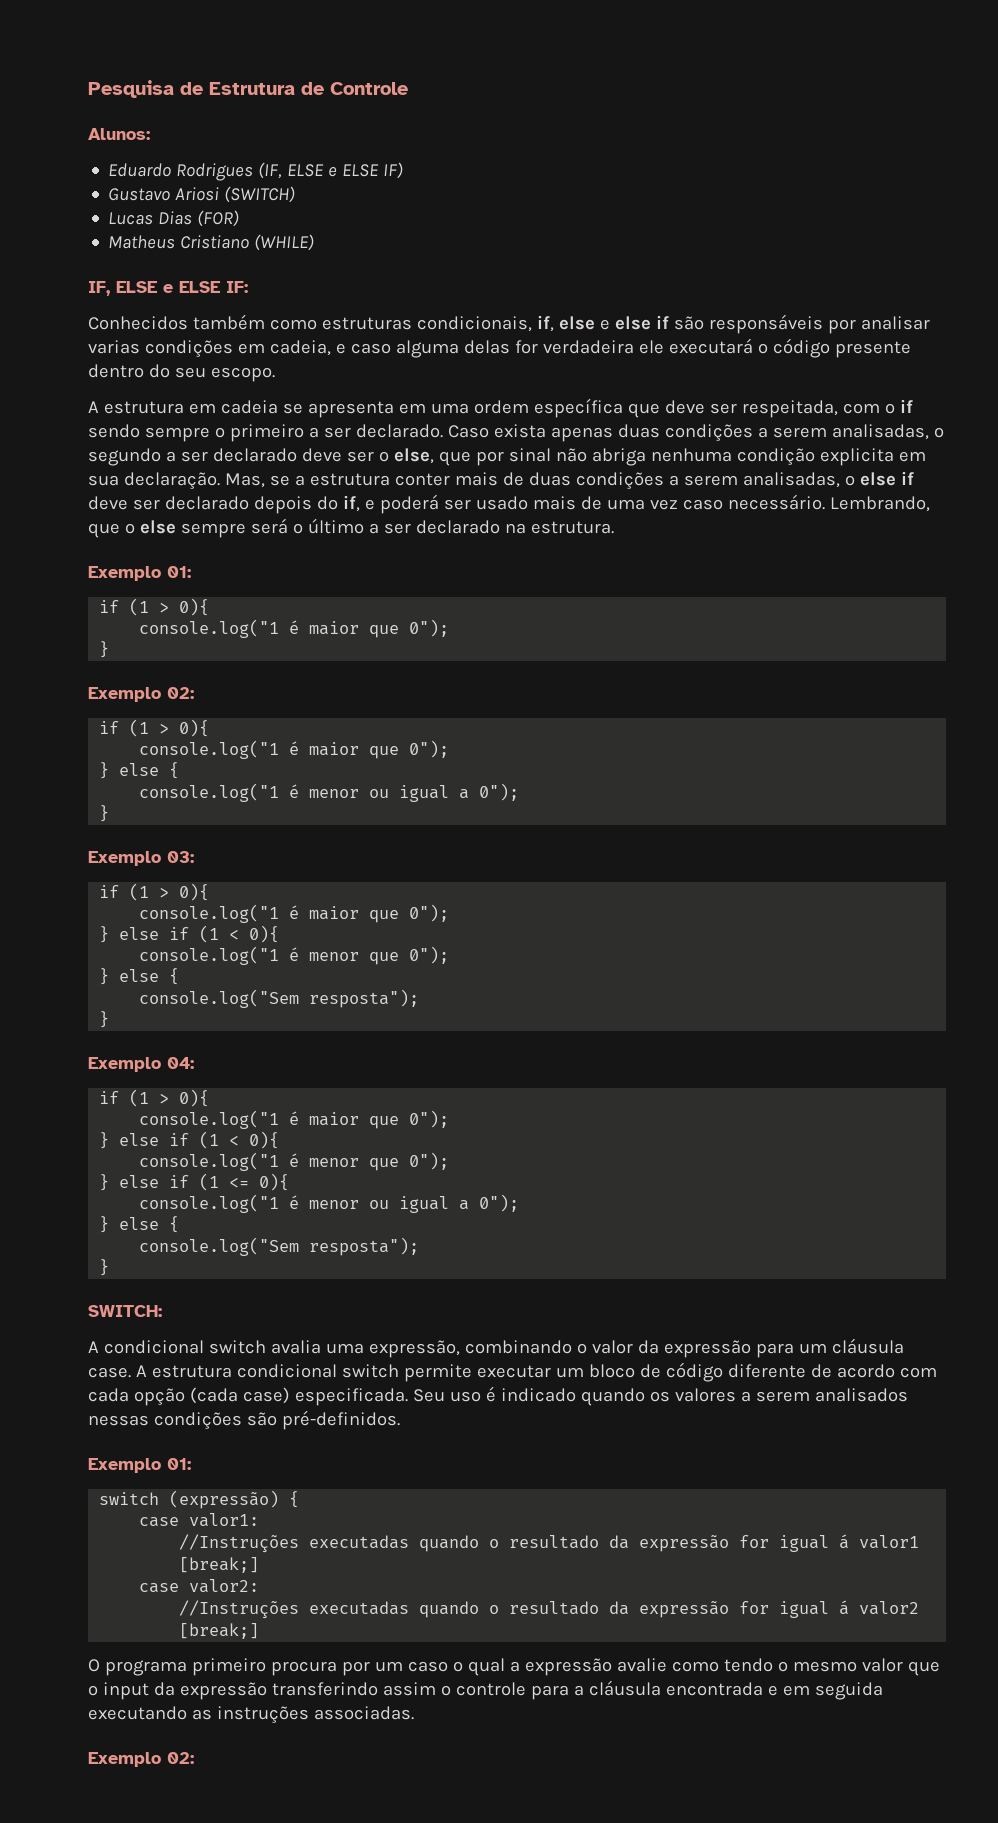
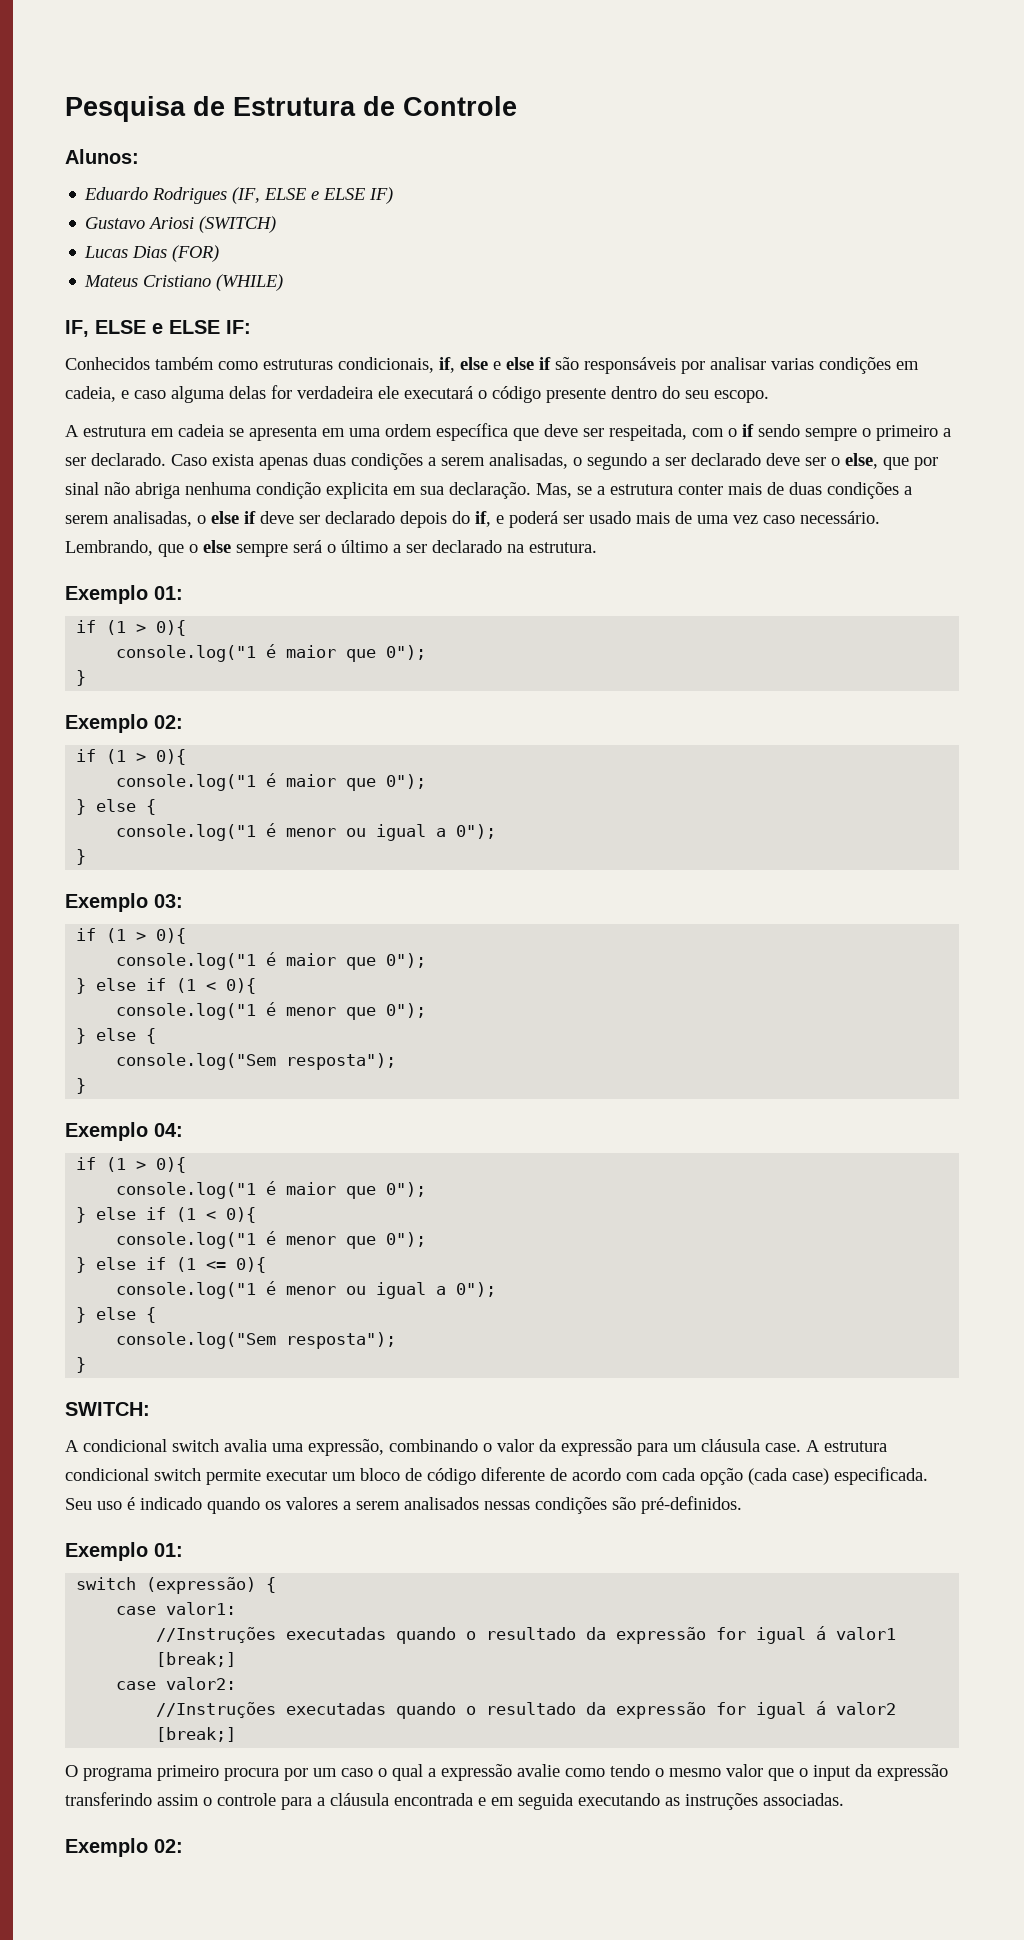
[108,235,176,249] Matheus -> [84,275,139,287] Mateus

